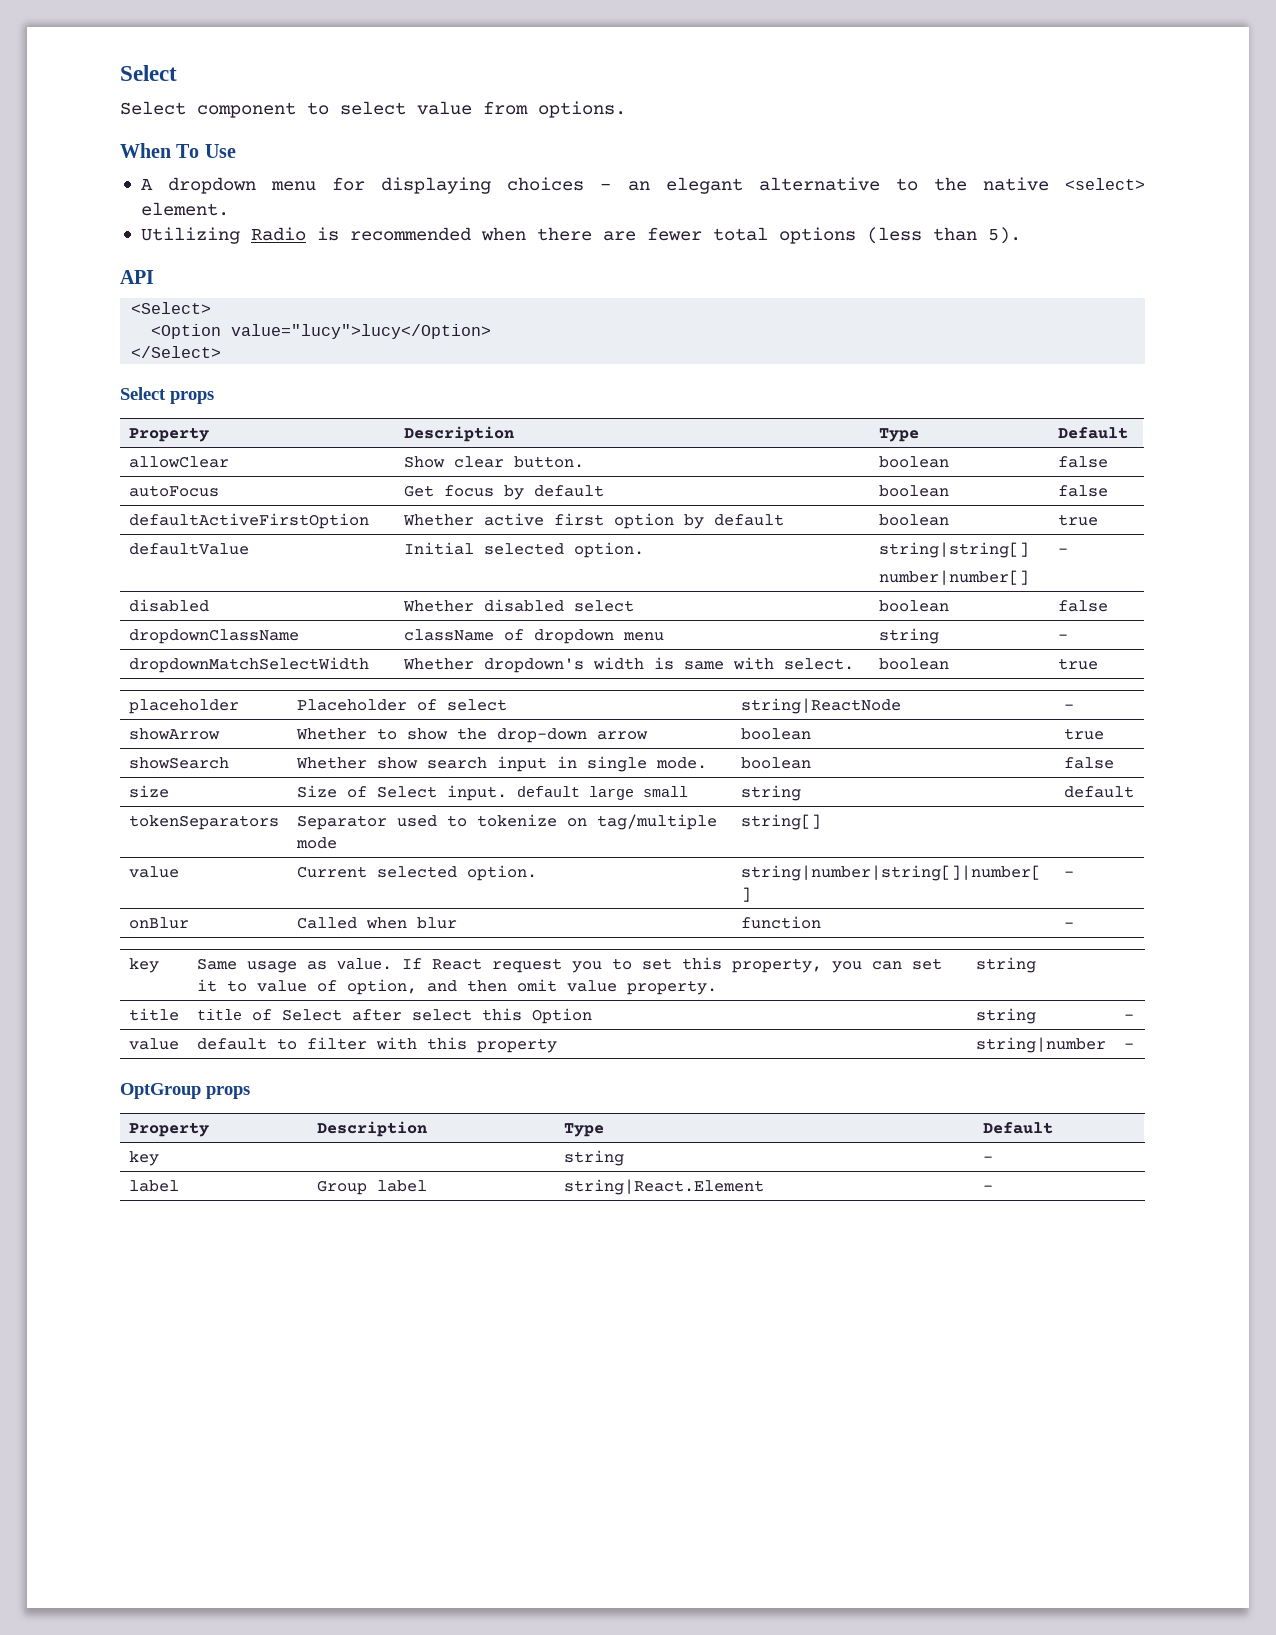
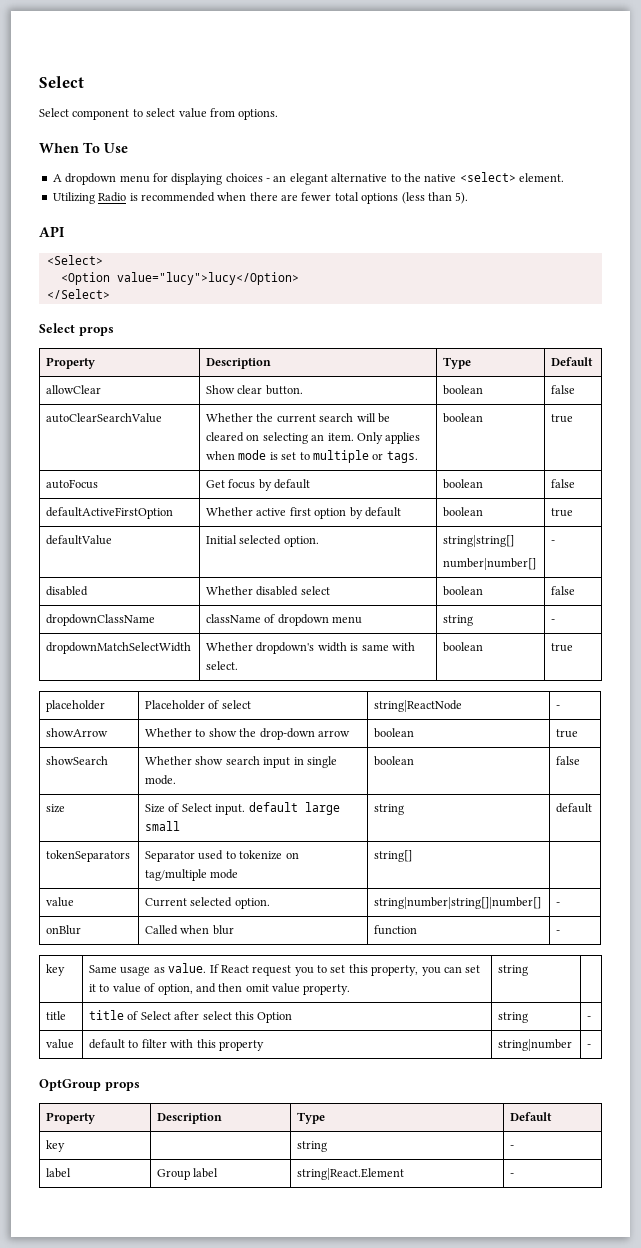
(1108, 462) none -> [46,413,163,423] [206,413,390,423] [206,432,421,444] [206,450,418,463] [443,413,484,423] [551,414,574,423] // autoClearSearchValue | Whether the current search will be cleared on selecting an item. Only applies when mode is set to multiple or tags. | boolean | true

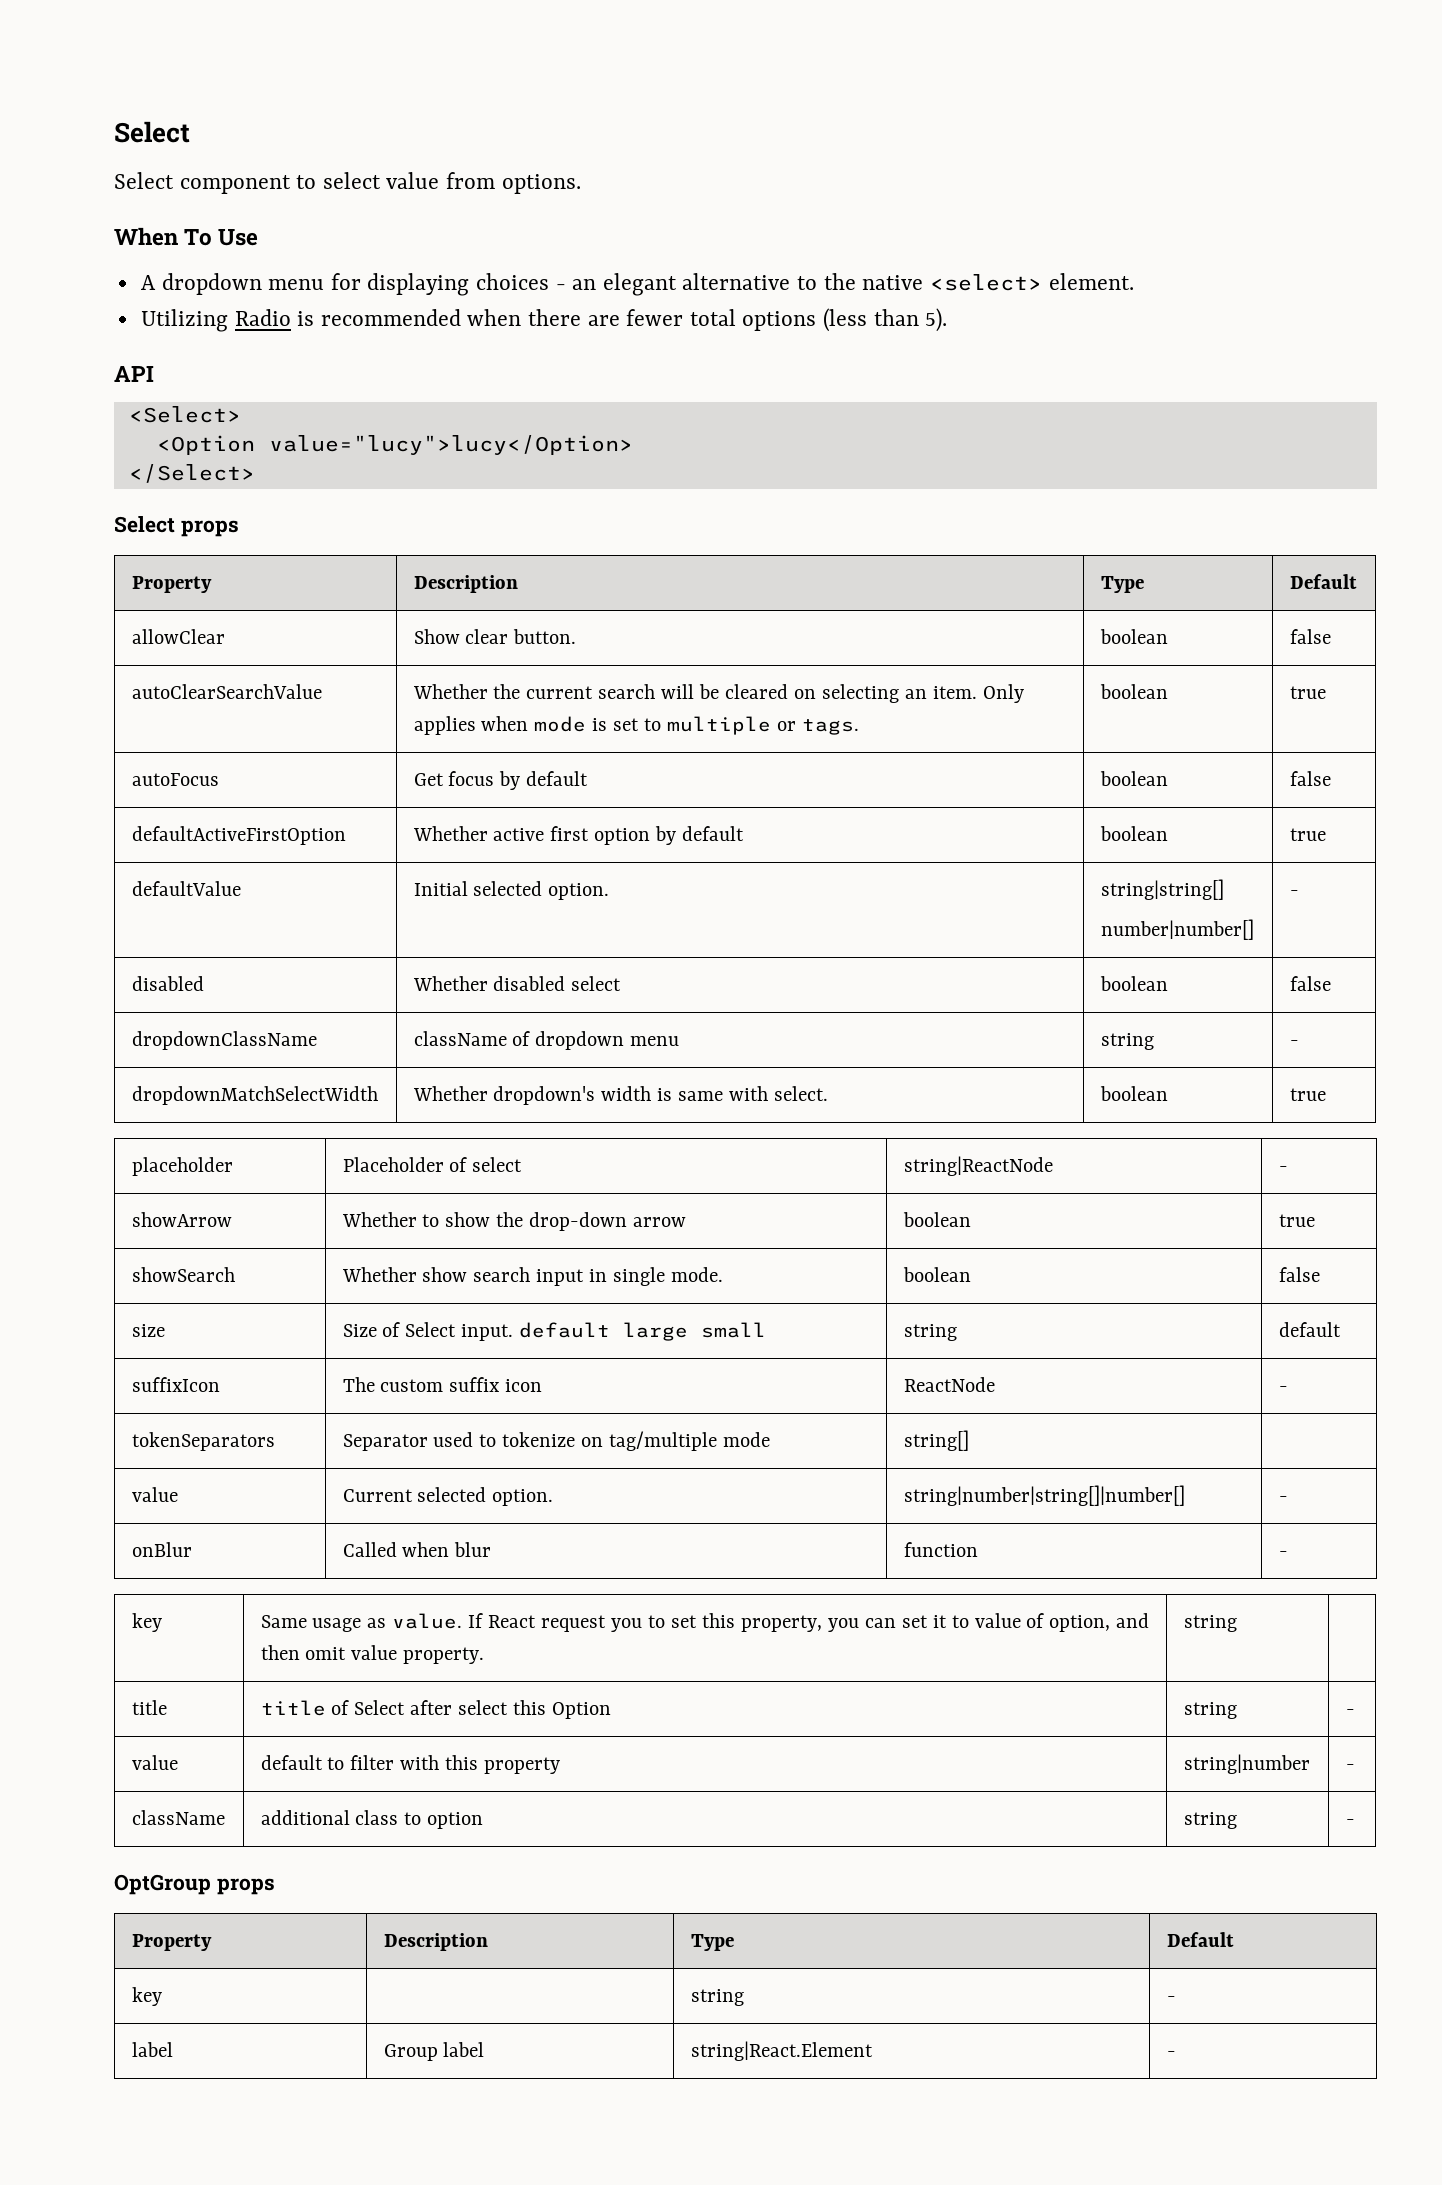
(593, 808) none -> [131,1377,220,1392] [342,1377,543,1392] [903,1377,995,1392] [1278,1386,1288,1392] // suffixIcon | The custom suffix icon | ReactNode | -
(592, 1046) none -> [131,1810,225,1825] [260,1810,484,1829] [1183,1812,1237,1829] [1345,1819,1355,1825] // className | additional class to option | string | -

